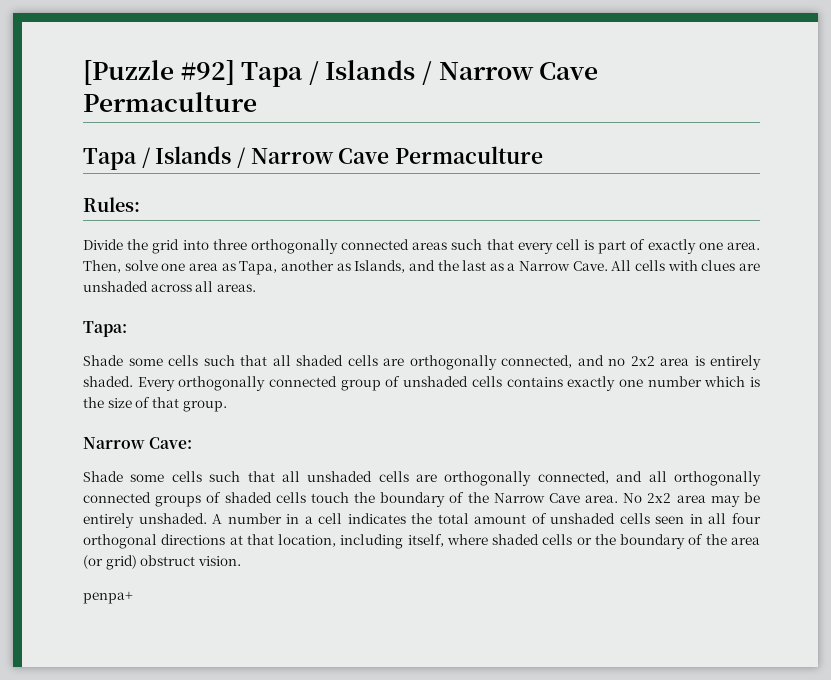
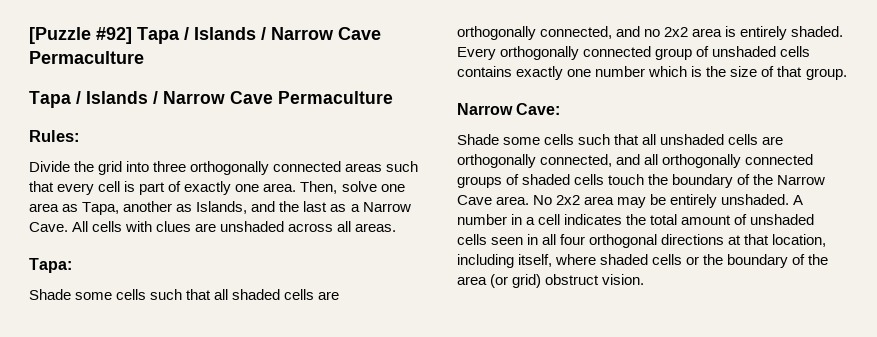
[83,591,133,604] // penpa+ -> (645, 279) none

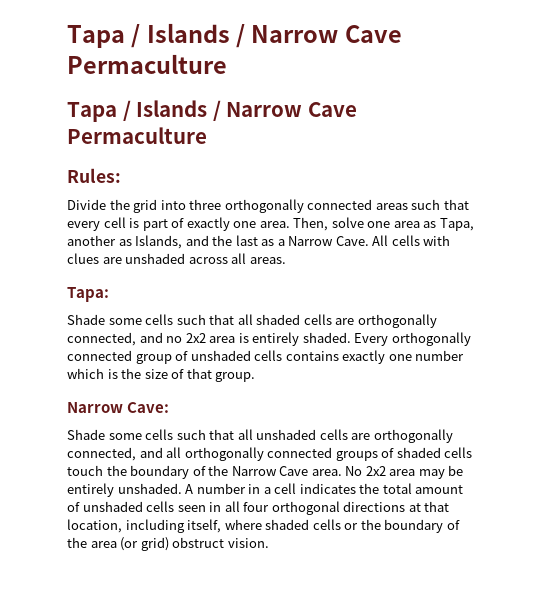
[29,27,132,44] [Puzzle #92] -> (67, 36) none

